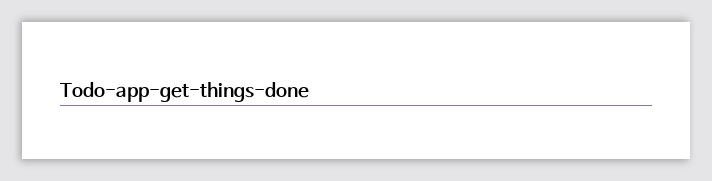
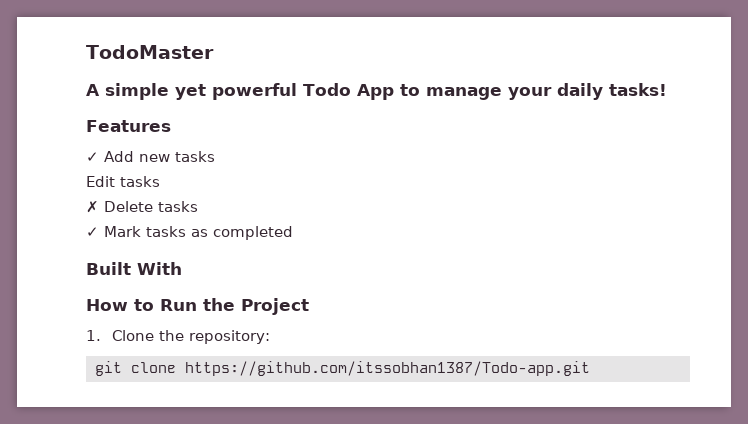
[60,82,309,102] Todo-app-get-things-done -> [86,45,214,59] [86,83,667,100] [86,120,171,132] [86,151,215,162] [86,176,160,187] [86,201,198,213] [86,226,293,240] [86,262,182,275] [86,298,309,315] [86,330,270,344] [94,361,590,376] TodoMaster // A simple yet powerful Todo App to manage your daily tasks! // Features // ✓ Add new tasks // Edit tasks // ✗ Delete tasks // ✓ Mark tasks as completed // Built With // How to Run the Project // 1. Clone the repository: // git clone https://github.com/itssobhan1387/Todo-app.git

